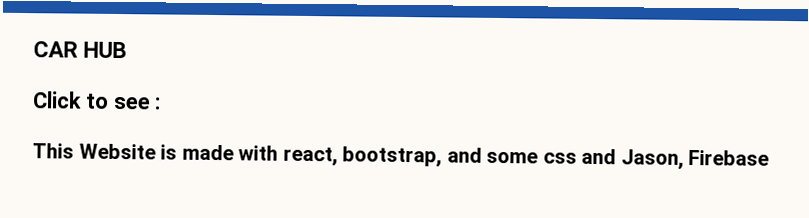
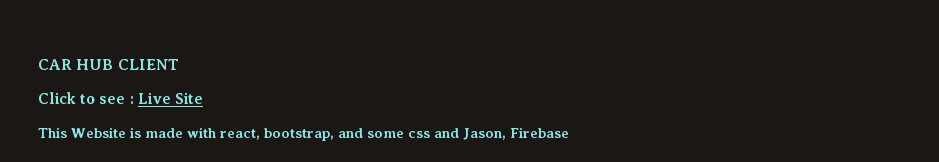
(128, 50) none -> [117,59,179,70] CLIENT
(162, 103) none -> [137,92,203,104] Live Site

